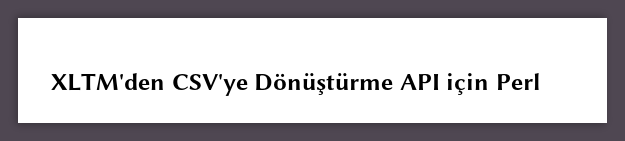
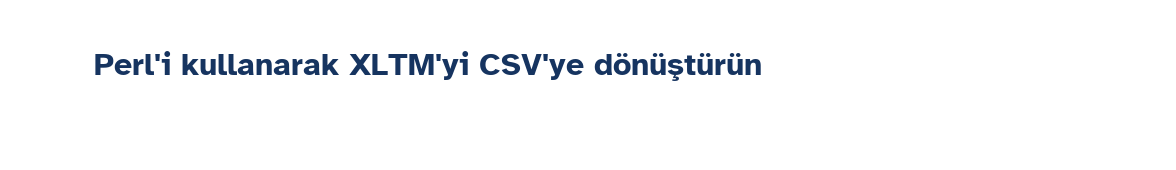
[51,73,541,96] XLTM'den CSV'ye Dönüştürme API için Perl -> [94,51,762,81] Perl'i kullanarak XLTM'yi CSV'ye dönüştürün

